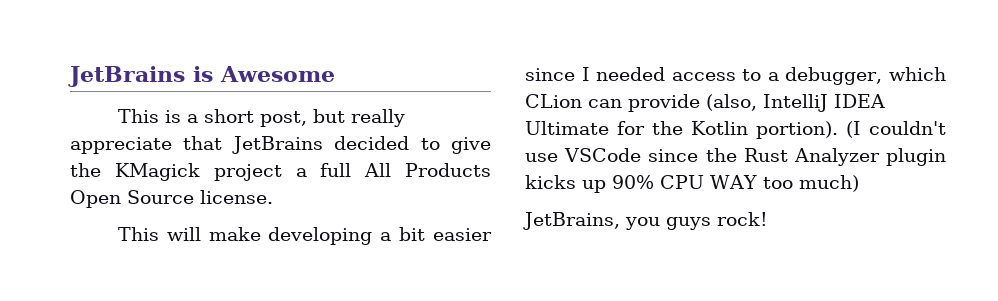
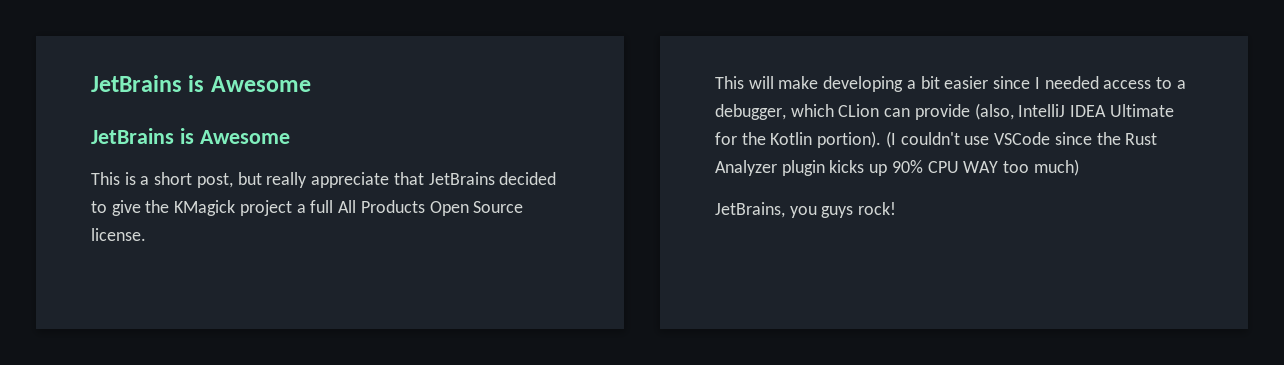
[68,66,335,87] JetBrains is Awesome -> [91,75,311,92] [91,128,290,144] JetBrains is Awesome // JetBrains is Awesome

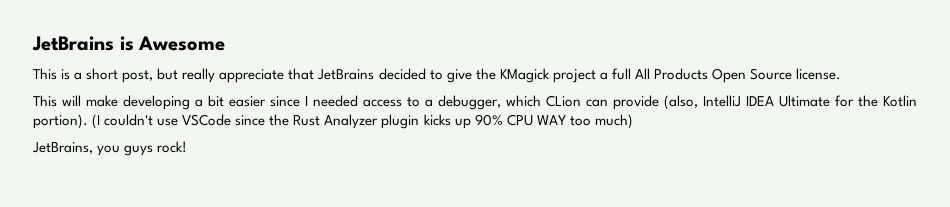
[91,75,311,92] [91,128,290,144] JetBrains is Awesome // JetBrains is Awesome -> [32,36,226,51] JetBrains is Awesome

